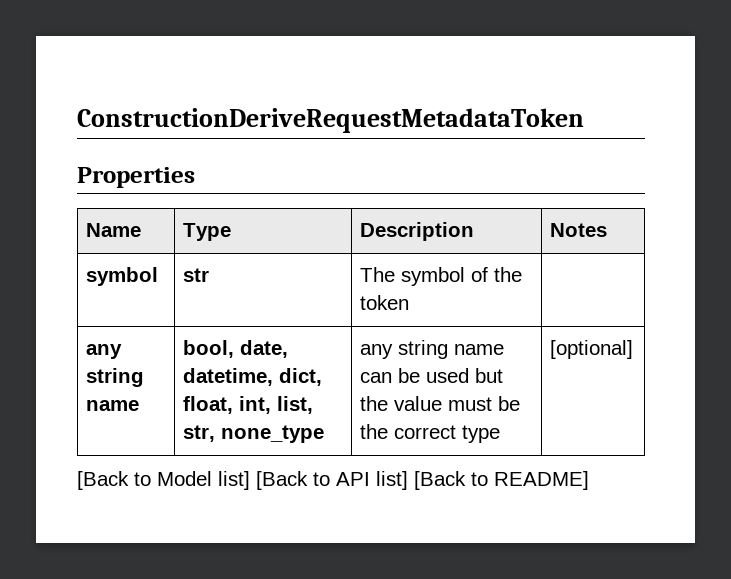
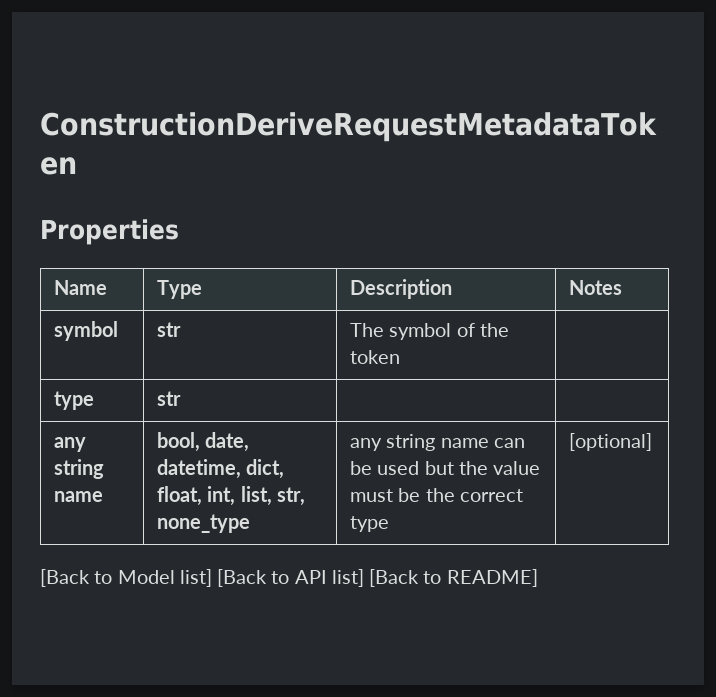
(410, 302) none -> [54,391,95,410] [157,391,182,406] // type | str | |

